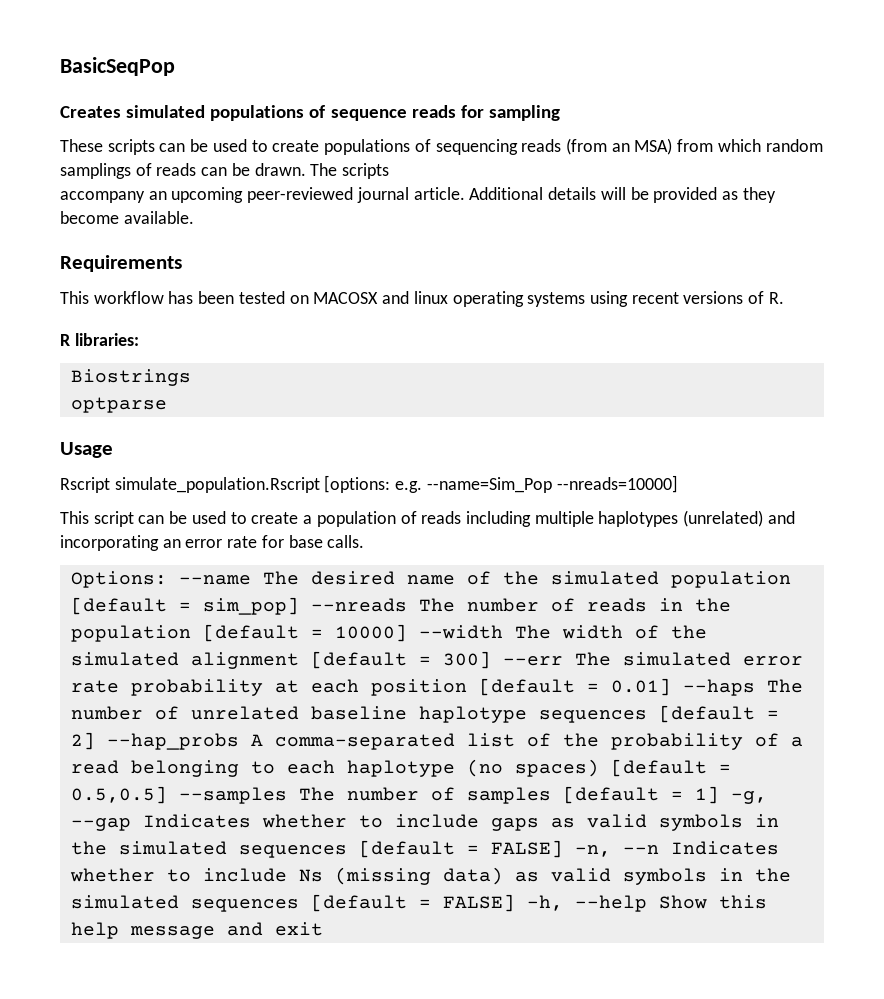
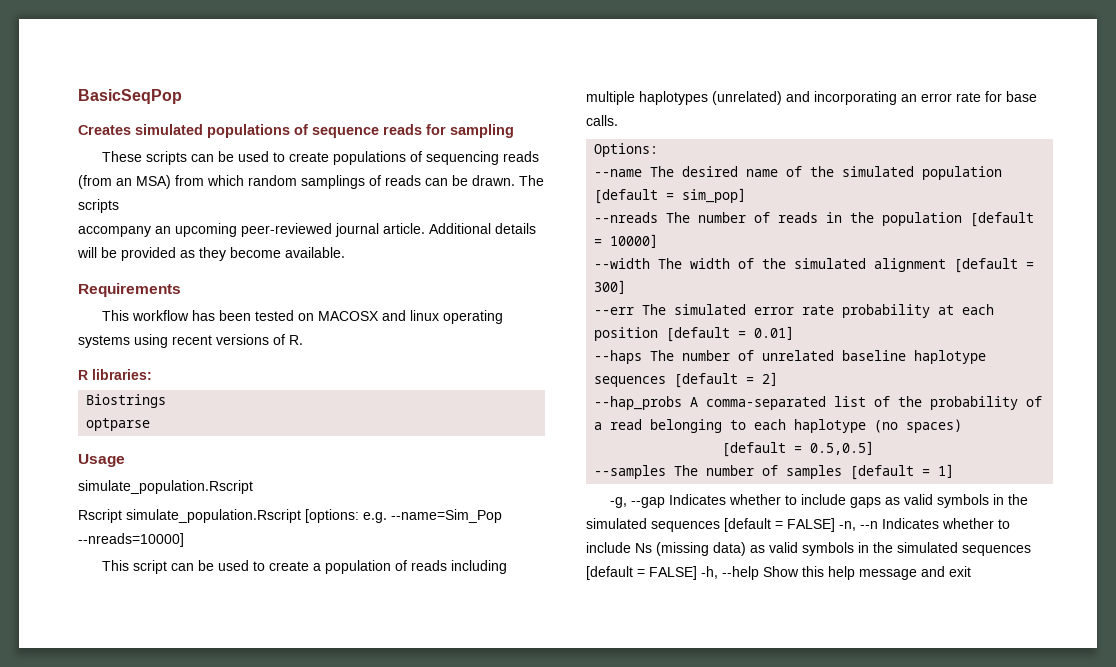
(113, 450) none -> [78,480,253,494] // simulate_population.Rscript
(167, 579) none -> (659, 150) //
(299, 606) none -> (747, 195) //
(407, 633) none -> (659, 241) //
(491, 660) none -> (627, 287) //
(671, 687) none -> (795, 333) //
(95, 741) none -> (779, 379) //
(599, 768) none -> (963, 426) //
(167, 795) none -> (875, 448) //
(719, 795) none -> (955, 471) //

